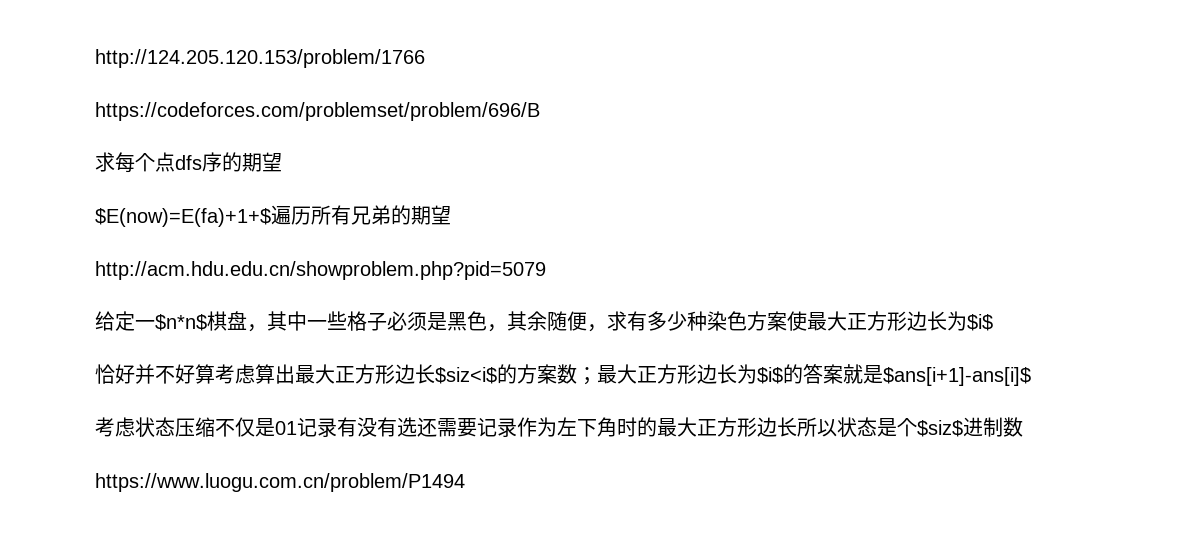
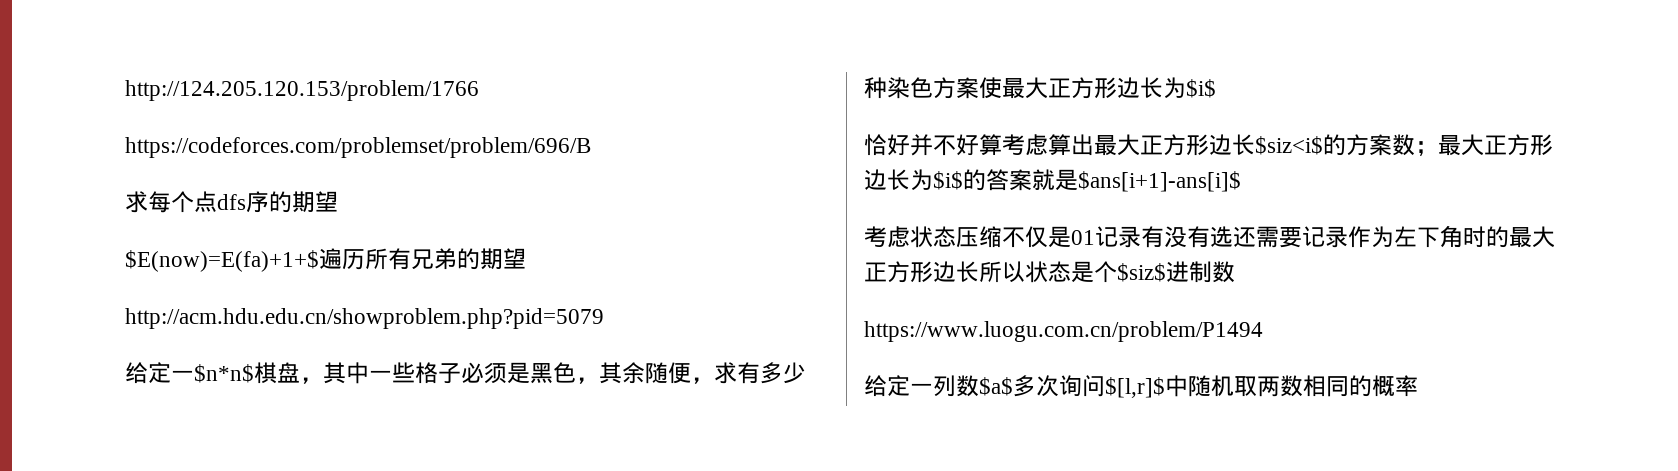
(465, 482) none -> [864,375,1418,398] // 给定一列数$a$多次询问$[l,r]$中随机取两数相同的概率

